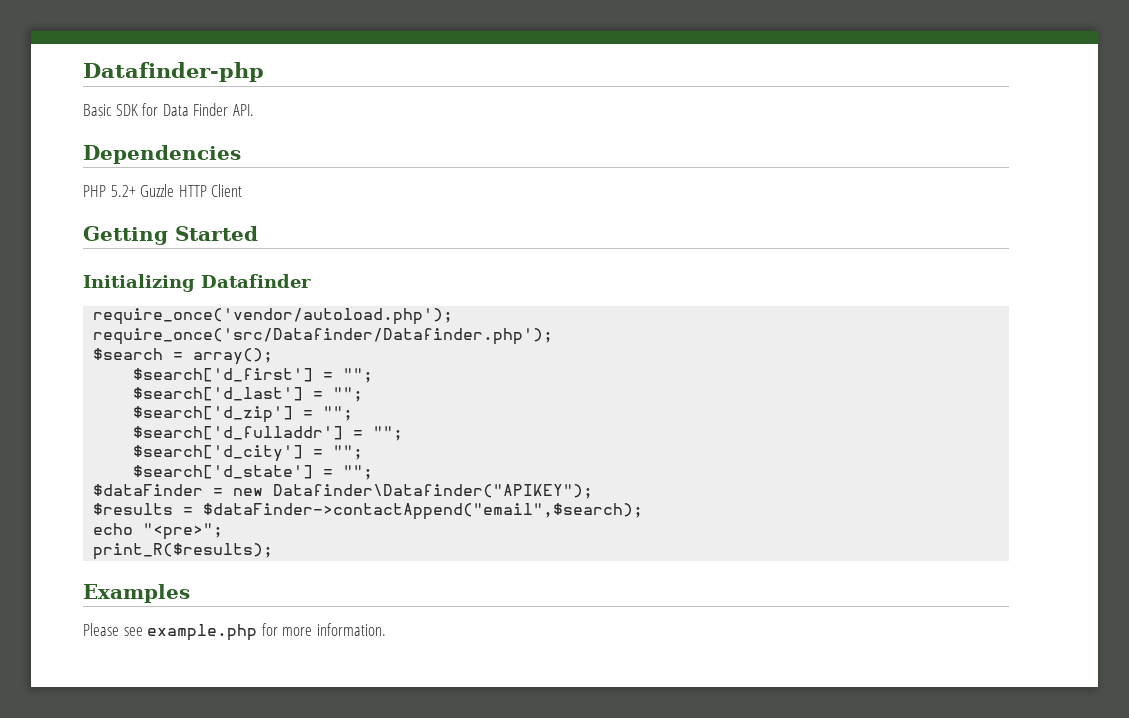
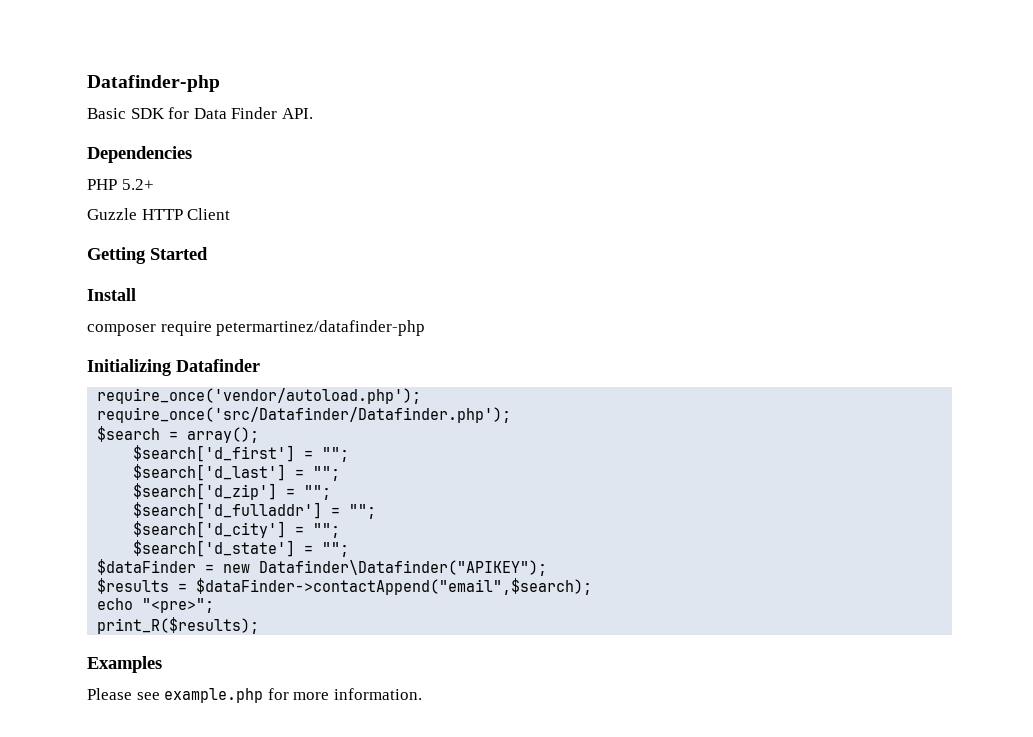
(136, 191) none -> (154, 184) //
(258, 233) none -> [87,288,136,301] [87,320,426,336] // Install // composer require petermartinez/datafinder-php

